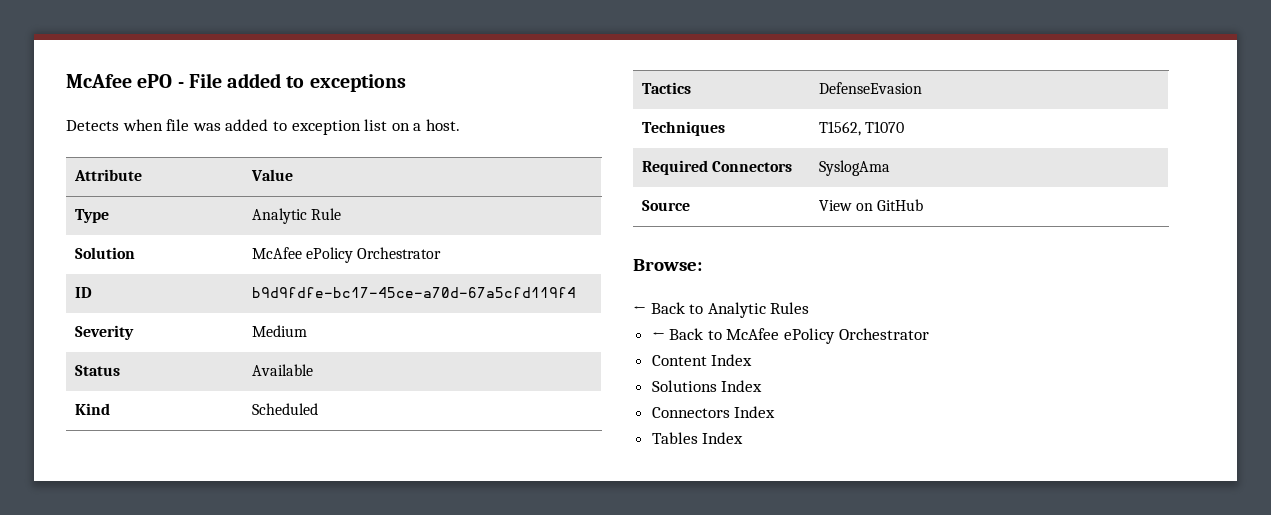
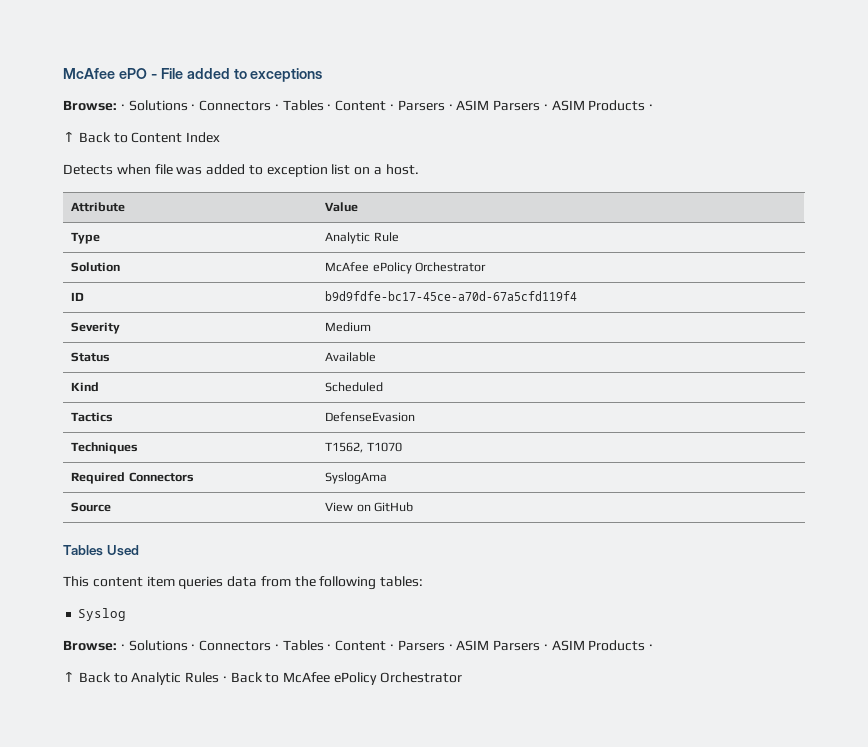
(406, 83) none -> [63,100,654,111] [63,132,221,143] // Browse: · Solutions · Connectors · Tables · Content · Parsers · ASIM Parsers · ASIM Products · // ↑ Back to Content Index
[633,259,702,271] [633,306,646,314] Browse: // ← -> [63,545,139,556] [63,576,424,590] [78,608,127,621] [63,640,654,651] [63,672,75,682] Tables Used // This content item queries data from the following tables: // Syslog // Browse: · Solutions · Connectors · Tables · Content · Parsers · ASIM Parsers · ASIM Products · // ↑
[651,332,665,340] // ← -> [222,676,227,682] ·
[651,354,753,366] [651,380,763,392] [651,406,776,418] [651,432,744,444] // Content Index // Solutions Index // Connectors Index // Tables Index -> (462, 677) none

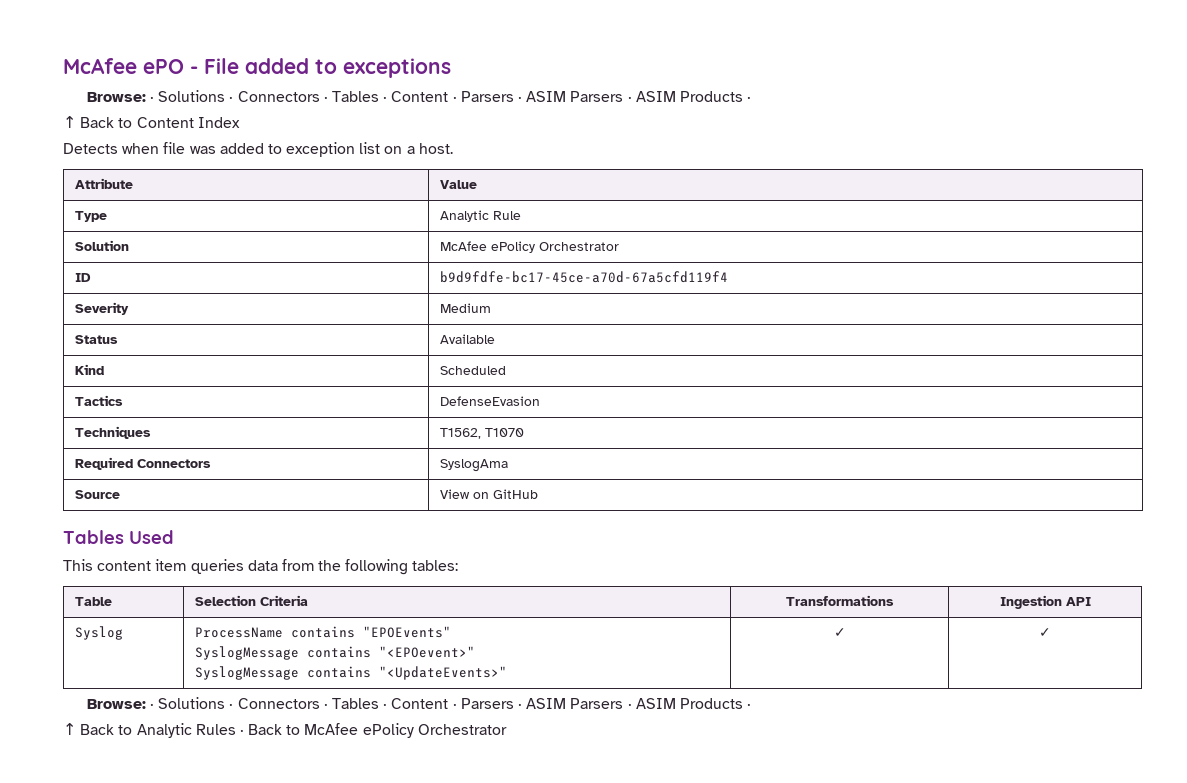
[78,608,127,621] // Syslog -> [74,597,112,606] [194,595,308,606] [786,595,894,606] [999,595,1091,609] [74,626,123,640] [194,626,451,638] [194,646,475,660] [194,666,507,680] [833,628,846,637] [1039,628,1051,637] // Table | Selection Criteria | Transformations | Ingestion API // Syslog | ProcessName contains "EPOEvents" // SyslogMessage contains "<EPOevent>" // SyslogMessage contains "<UpdateEvents>" | ✓ | ✓

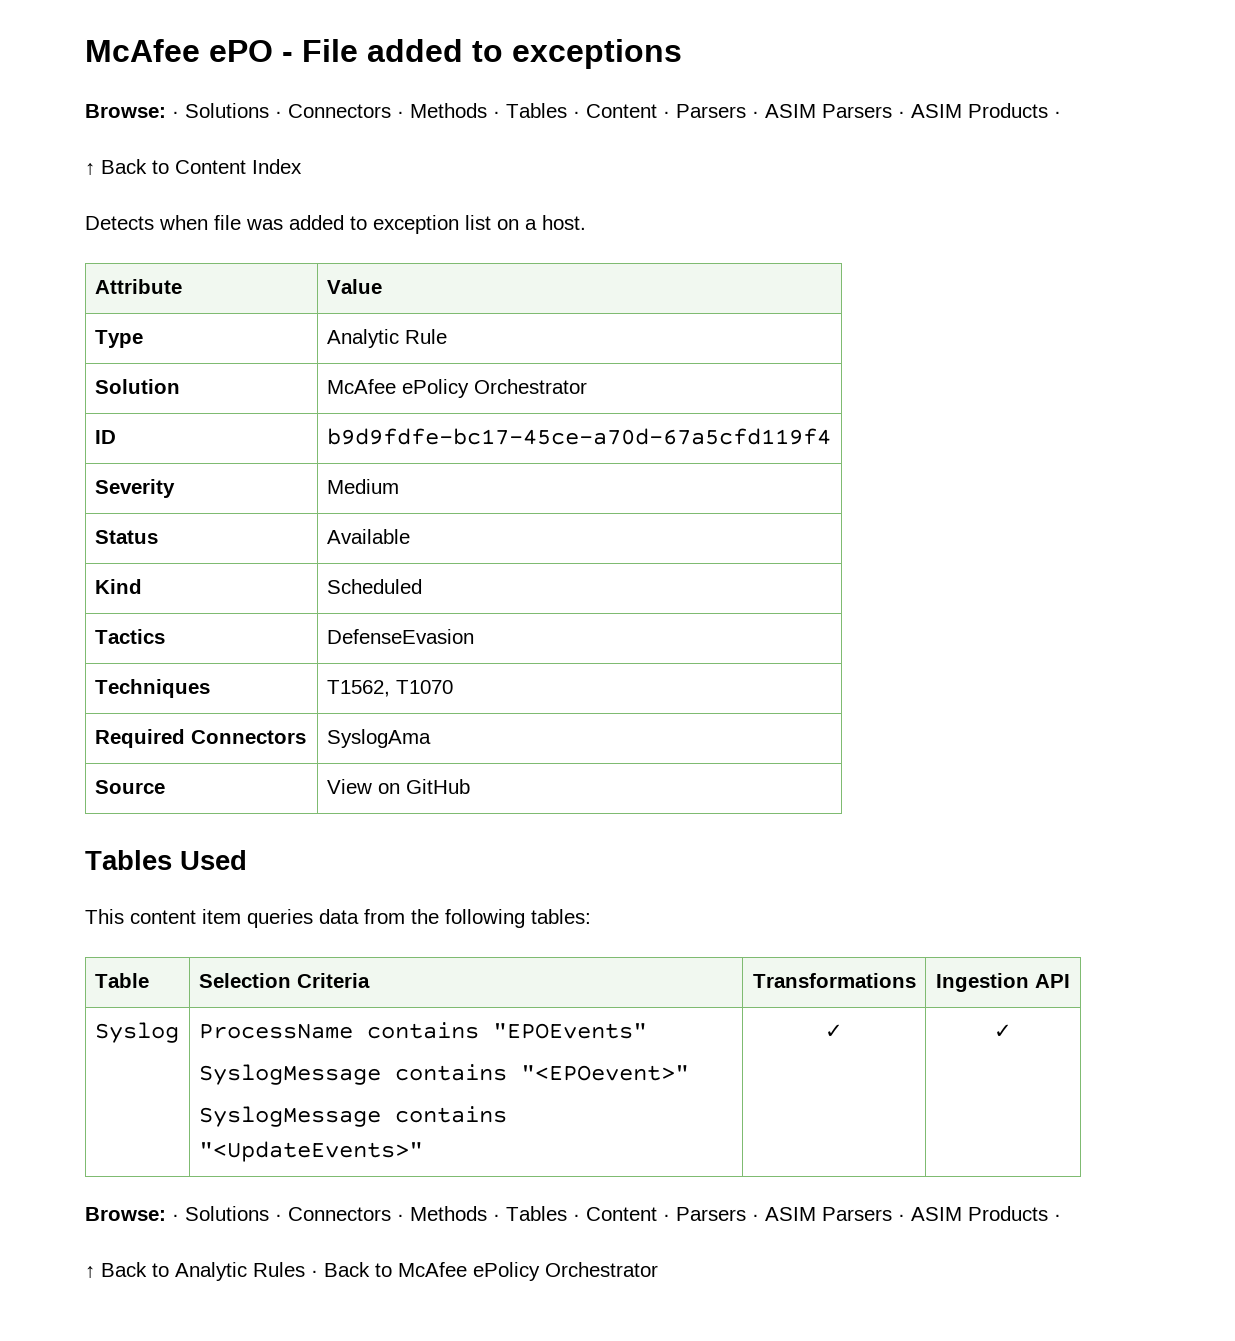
(328, 99) none -> [410,103,500,118] Methods ·
(328, 706) none -> [410,1206,500,1221] Methods ·

